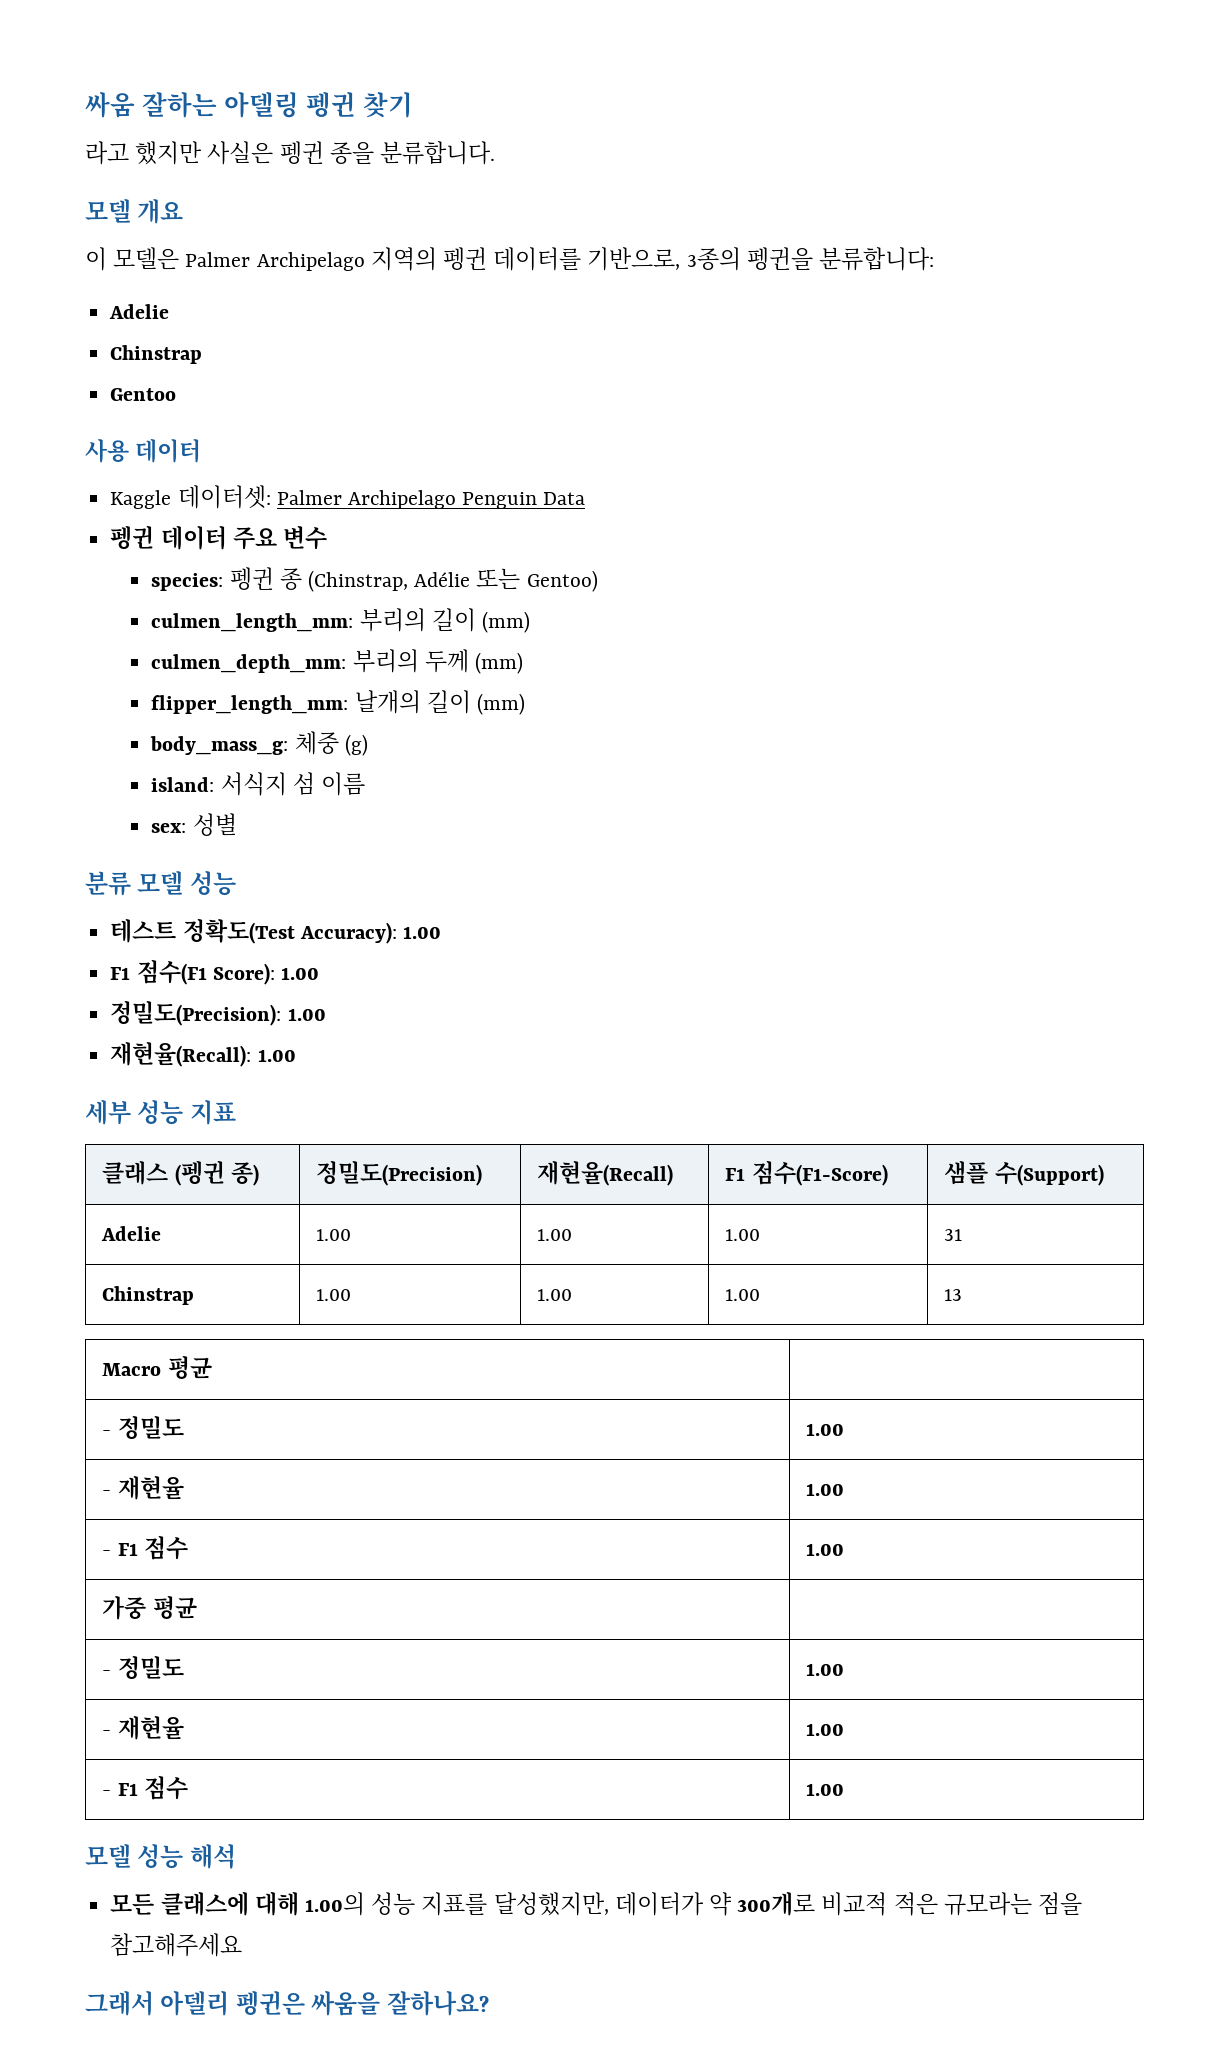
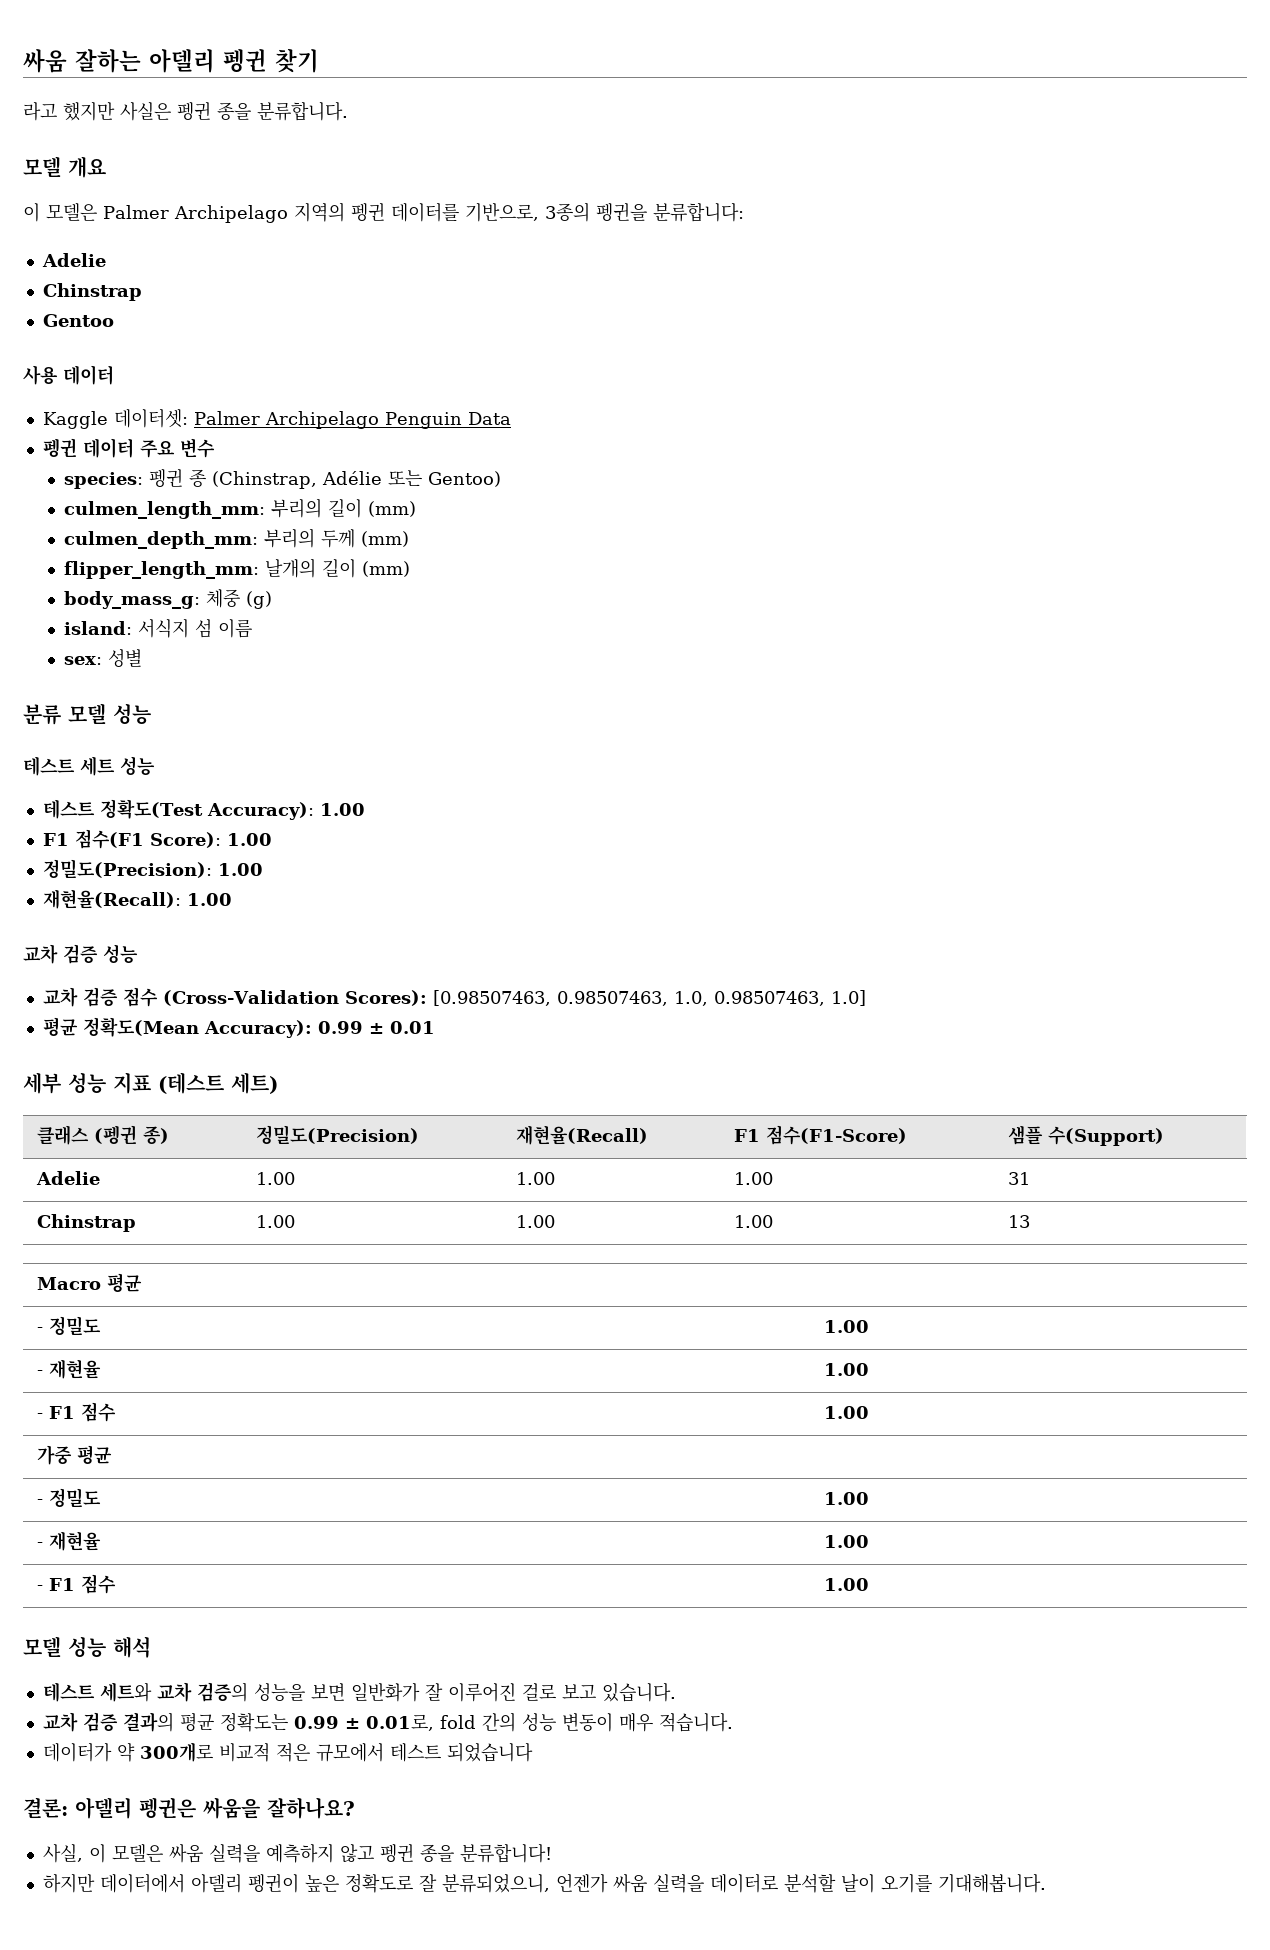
[223,92,299,118] 아델링 -> [149,49,215,73] 아델리
(236, 883) none -> [23,756,155,776] // 테스트 세트 성능
(296, 1055) none -> [23,944,138,964] [42,987,866,1007] [42,1017,435,1038] // 교차 검증 성능 // 교차 검증 점수 (Cross-Validation Scores): [0.98507463, 0.98507463, 1.0, 0.98507463, 1.0] // 평균 정확도(Mean Accuracy): 0.99 ± 0.01
(236, 1112) none -> [158,1072,278,1094] (테스트 세트)
[110,1892,609,1916] 모든 클래스에 대해 1.00의 성능 지표를 달성했지만, -> [42,1682,676,1702] [42,1712,733,1732] 테스트 세트와 교차 검증의 성능을 보면 일반화가 잘 이루어진 걸로 보고 있습니다. // 교차 검증 결과의 평균 정확도는 0.99 ± 0.01로, fold 간의 성능 변동이 매우 적습니다. //
[943,1892,1083,1916] [110,1933,243,1957] [85,1991,154,2016] 규모라는 점을 참고해주세요 // 그래서 -> [315,1742,533,1762] [23,1797,68,1819] 규모에서 테스트 되었습니다 // 결론:
(489, 2003) none -> [42,1843,552,1863] [42,1873,1046,1893] // 사실, 이 모델은 싸움 실력을 예측하지 않고 펭귄 종을 분류합니다! // 하지만 데이터에서 아델리 펭귄이 높은 정확도로 잘 분류되었으니, 언젠가 싸움 실력을 데이터로 분석할 날이 오기를 기대해봅니다.

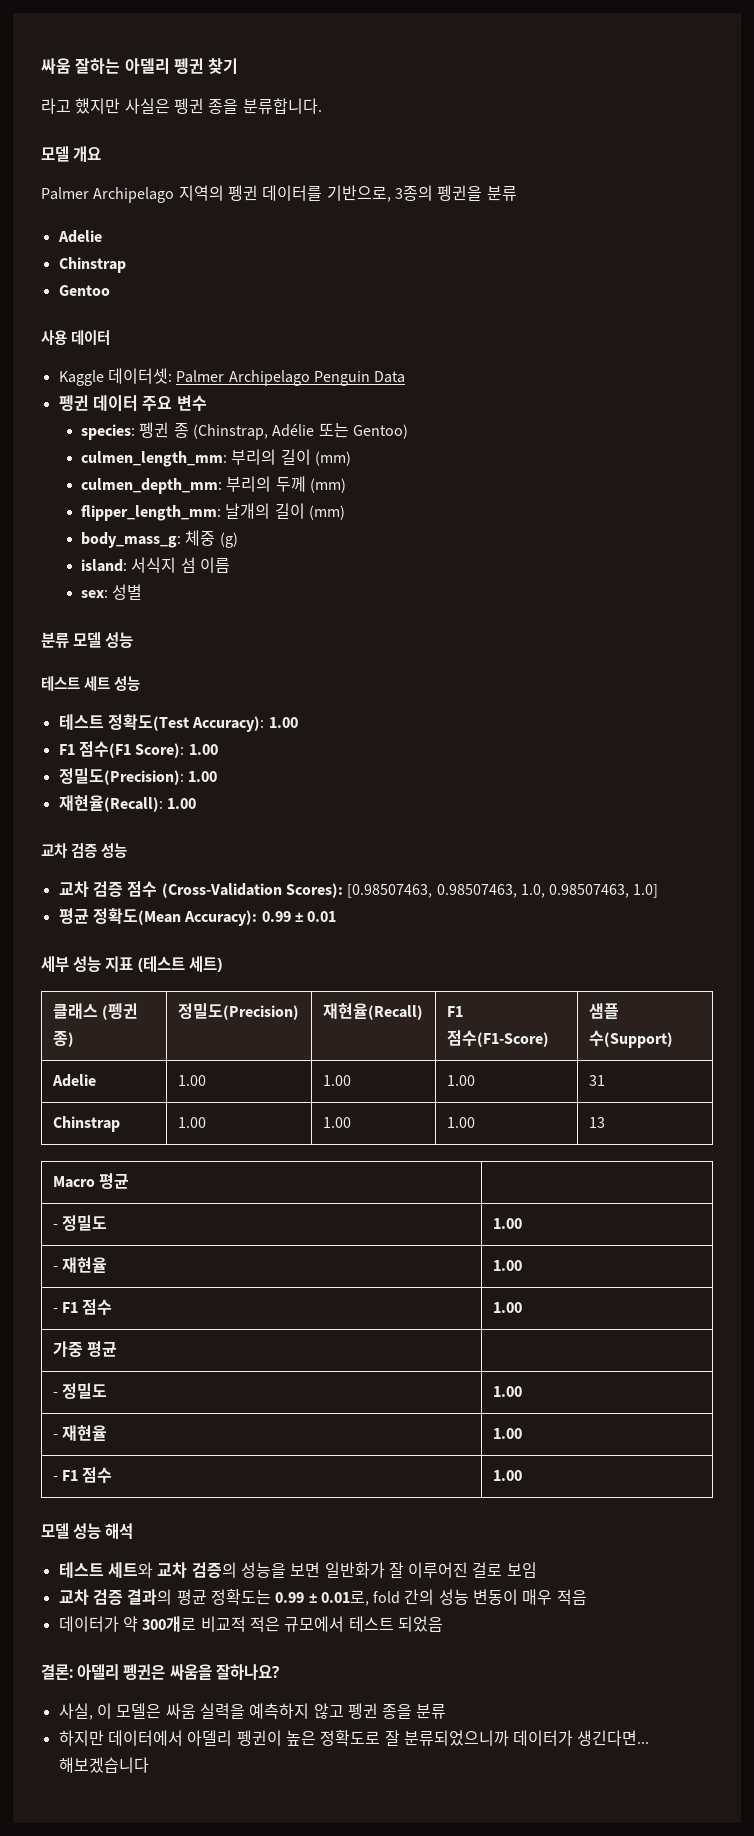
[23,203,97,222] 이 모델은 -> (102, 154) none
[652,202,744,222] 분류합니다: -> [486,186,517,201] 분류
[561,1682,676,1702] 보고 있습니다. -> [506,1562,537,1578] 보임
[658,1712,733,1732] 적습니다. -> [556,1589,587,1605] 적음
[446,1742,533,1762] 되었습니다 -> [397,1616,443,1632] 되었음
[459,1843,552,1863] 분류합니다! -> [416,1704,447,1719] 분류
[441,1873,1046,1893] 분류되었으니, 언젠가 싸움 실력을 데이터로 분석할 날이 오기를 기대해봅니다. -> [403,1730,650,1746] [58,1757,149,1773] 분류되었으니까 데이터가 생긴다면... 해보겠습니다

